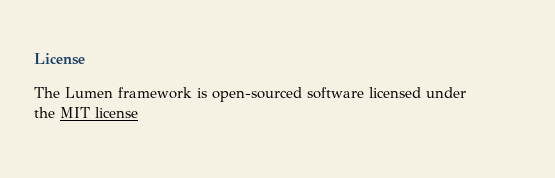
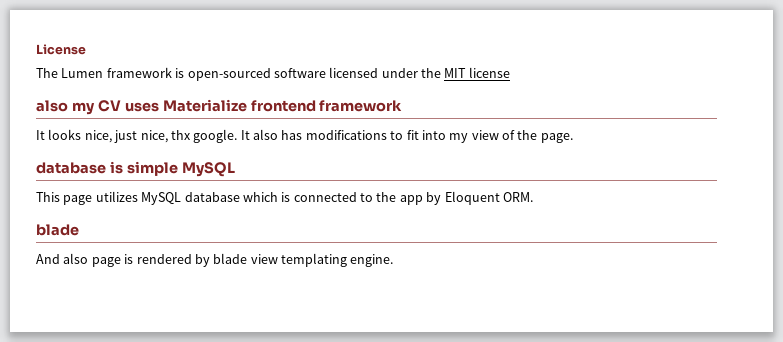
(138, 112) none -> [36,99,403,115] [36,129,573,143] [36,161,235,177] [36,191,533,205] [36,224,79,236] [36,253,394,267] // also my CV uses Materialize frontend framework // It looks nice, just nice, thx google. It also has modifications to fit into my view of the page. // database is simple MySQL // This page utilizes MySQL database which is connected to the app by Eloquent ORM. // blade // And also page is rendered by blade view templating engine.

